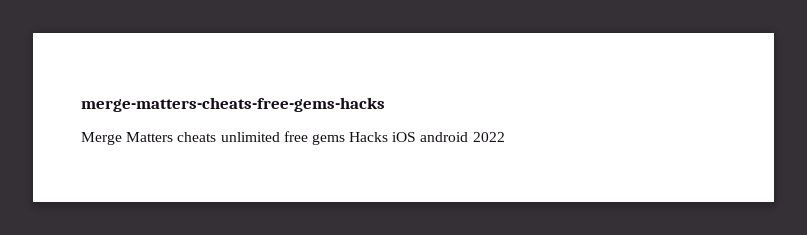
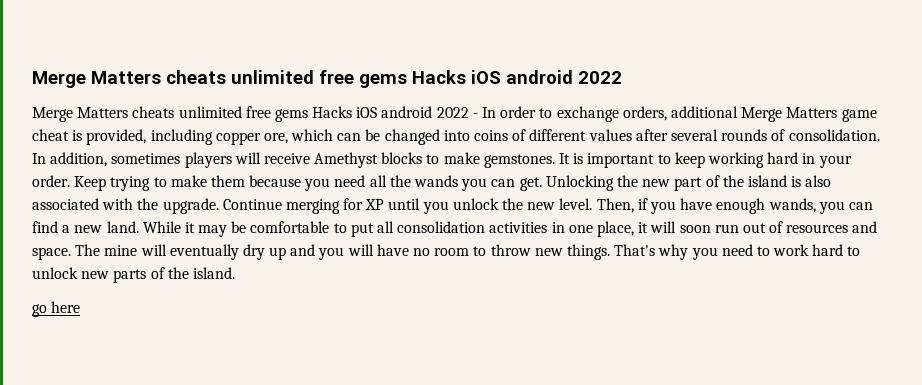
[81,97,385,112] merge-matters-cheats-free-gems-hacks -> [32,70,622,88] Merge Matters cheats unlimited free gems Hacks iOS android 2022
(505, 137) none -> [472,106,877,122] [32,129,880,145] [32,152,852,168] [32,175,832,191] [32,198,873,214] [32,221,878,237] [32,244,861,260] [32,267,235,283] [32,301,81,317] - In order to exchange orders, additional Merge Matters game cheat is provided, including copper ore, which can be changed into coins of different values after several rounds of consolidation. In addition, sometimes players will receive Amethyst blocks to make gemstones. It is important to keep working hard in your order. Keep trying to make them because you need all the wands you can get. Unlocking the new part of the island is also associated with the upgrade. Continue merging for XP until you unlock the new level. Then, if you have enough wands, you can find a new land. While it may be comfortable to put all consolidation activities in one place, it will soon run out of resources and space. The mine will eventually dry up and you will have no room to throw new things. That's why you need to work hard to unlock new parts of the island. // go here

